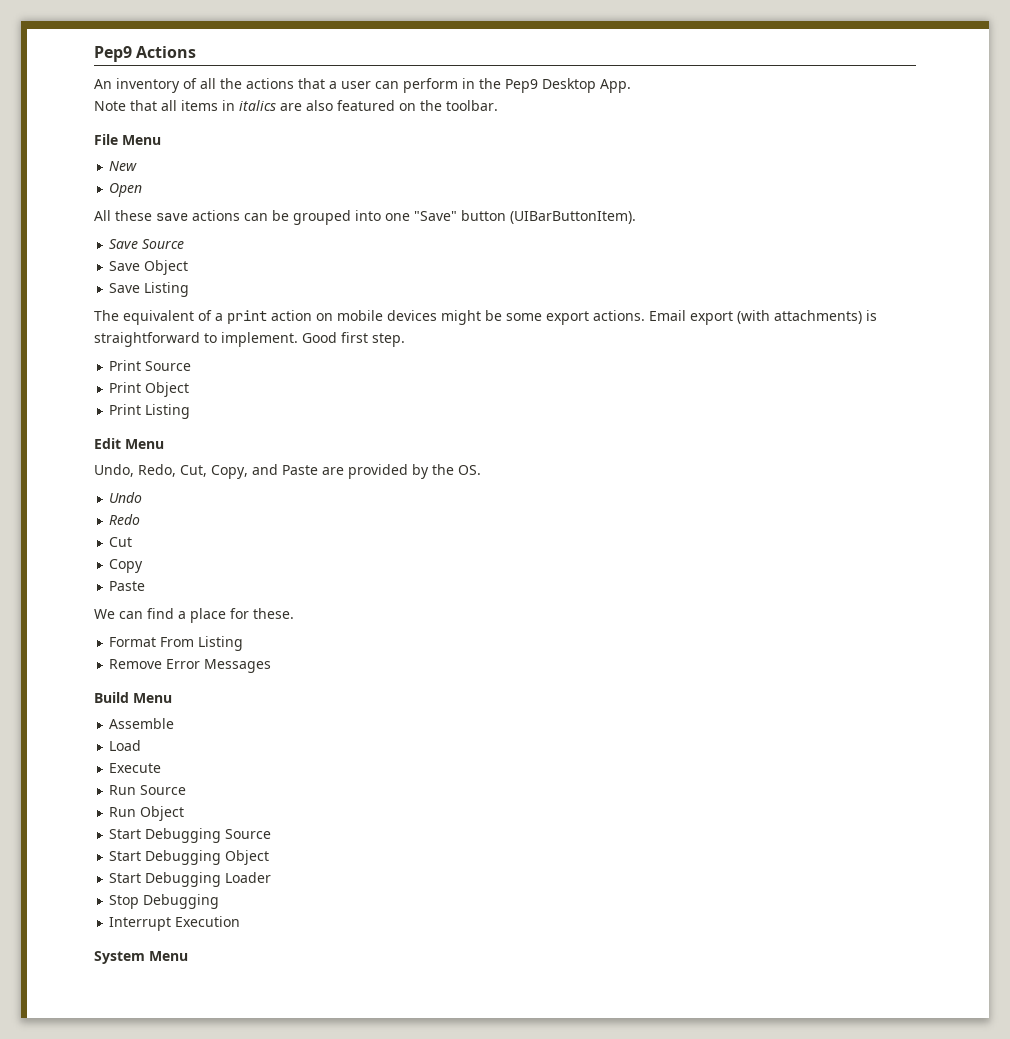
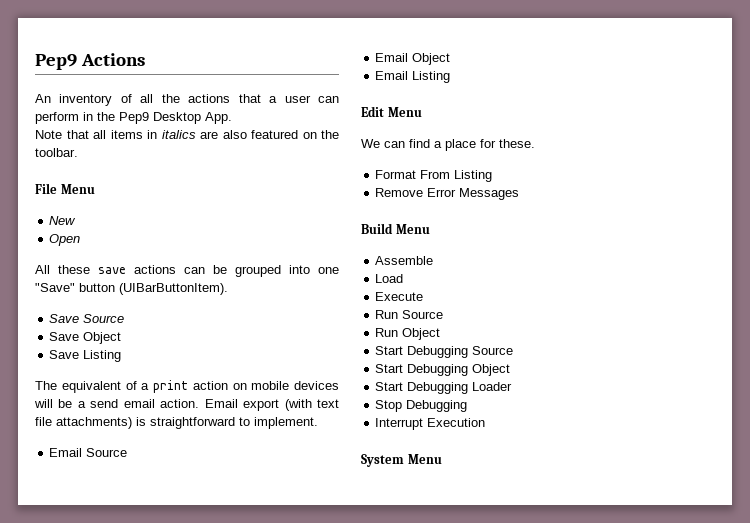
[441,310,645,325] might be some export actions. -> [34,399,200,408] will be a send email action.
(770, 317) none -> [317,399,340,408] [35,417,52,426] text file
[302,332,405,347] [109,360,192,371] [109,382,190,397] [109,404,142,415] Good first step. // Print Source // Print Object // Print -> [49,448,128,457] [375,53,451,65] [375,71,409,80] // Email Source // Email Object // Email
[94,464,481,479] [109,492,143,503] [109,514,141,525] [109,537,133,547] [109,559,144,573] [109,581,146,591] // Undo, Redo, Cut, Copy, and Paste are provided by the OS. // Undo // Redo // Cut // Copy // Paste -> (422, 112) none

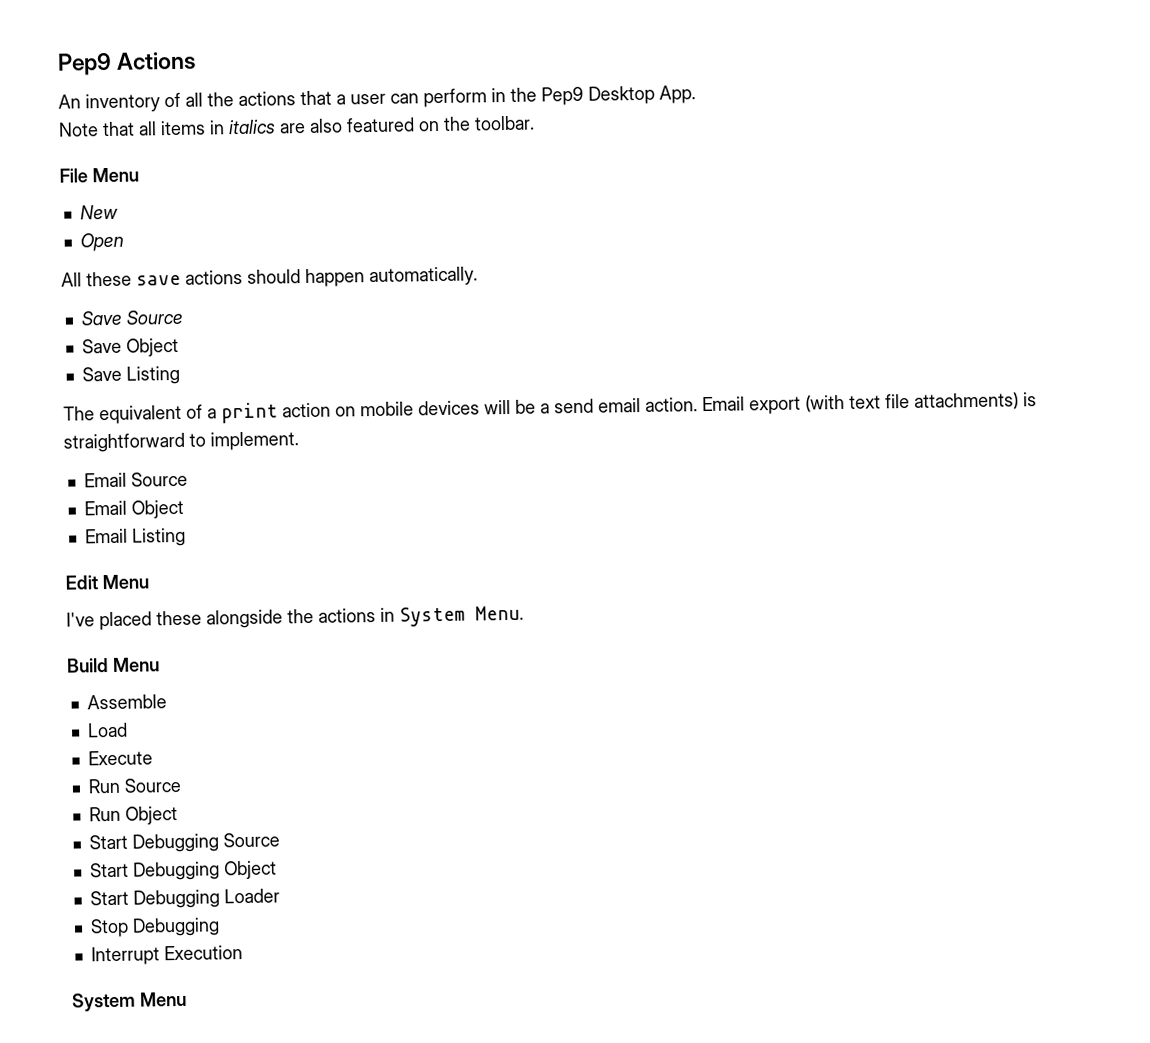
[184,265,339,277] [35,283,228,295] can be grouped into one "Save" button (UIBarButtonItem). -> [247,266,478,288] should happen automatically.
[361,139,535,151] [375,170,493,182] [375,188,520,200] We can find a place for these. // Format From Listing // Remove Error Messages -> [66,605,524,631] I've placed these alongside the actions in System Menu.

